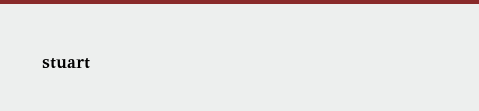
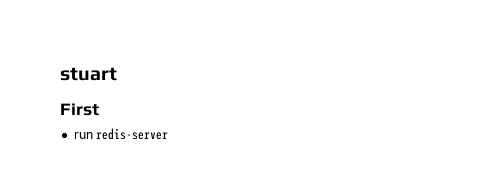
(90, 63) none -> [60,103,99,116] [73,128,169,140] // First // run redis-server

